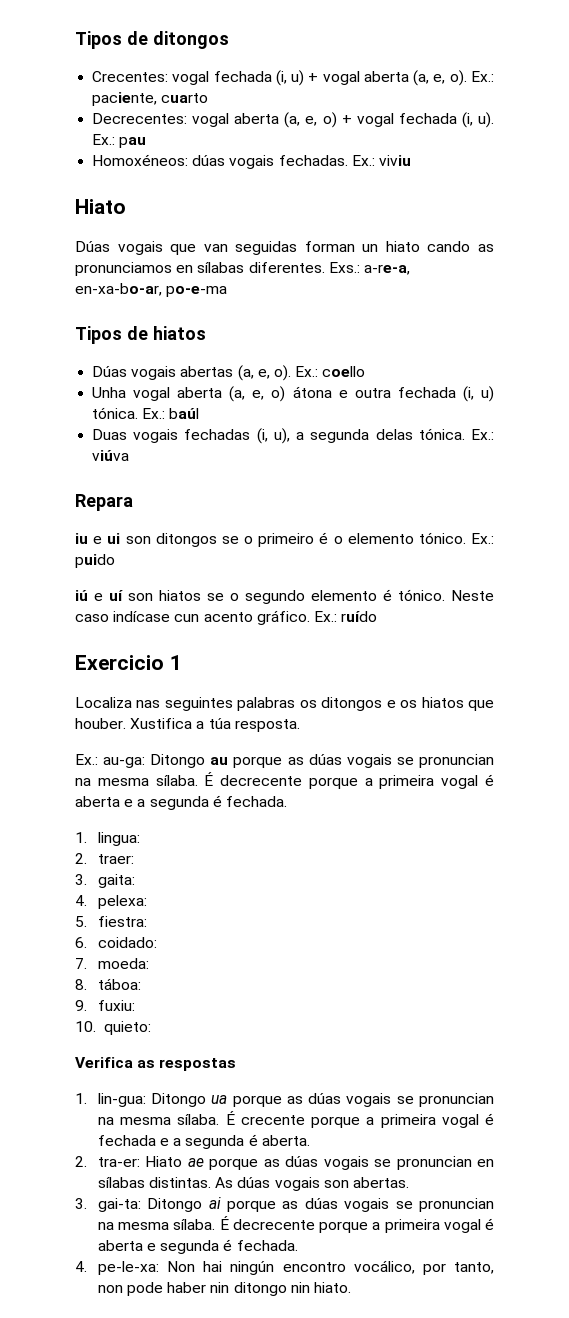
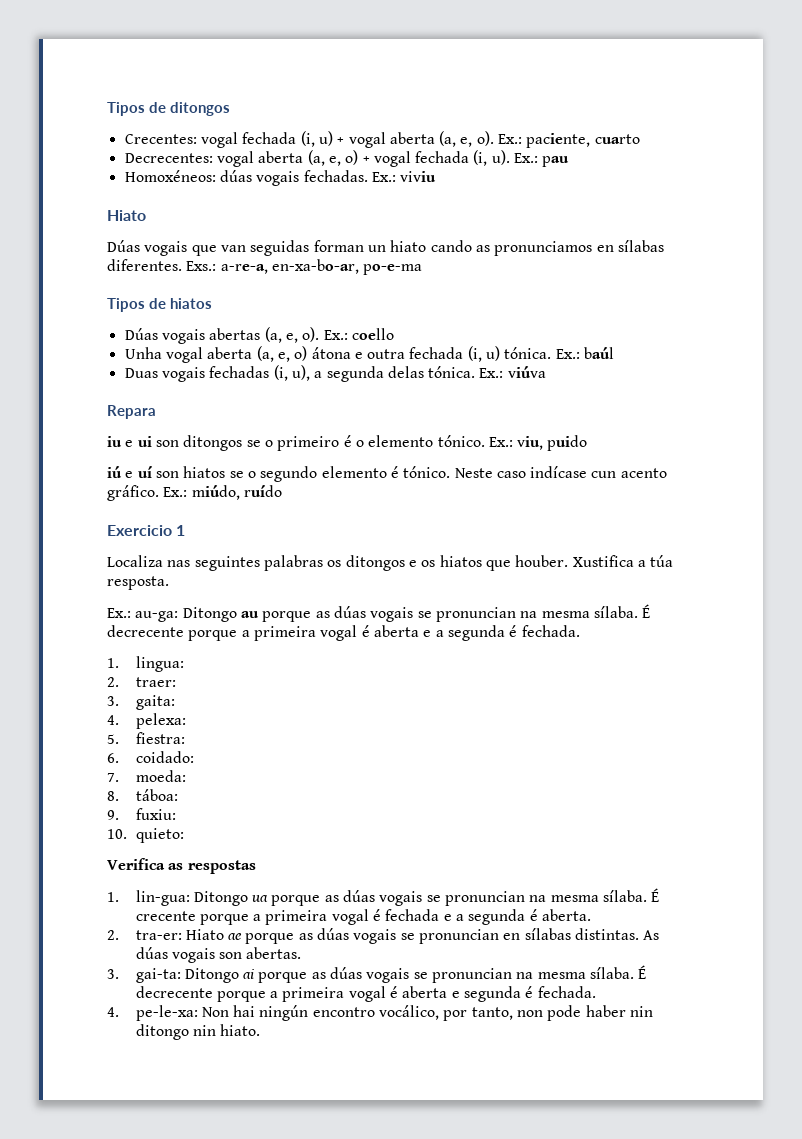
(495, 538) none -> [517,436,544,450] viu,
(337, 616) none -> [191,485,240,500] miúdo,

